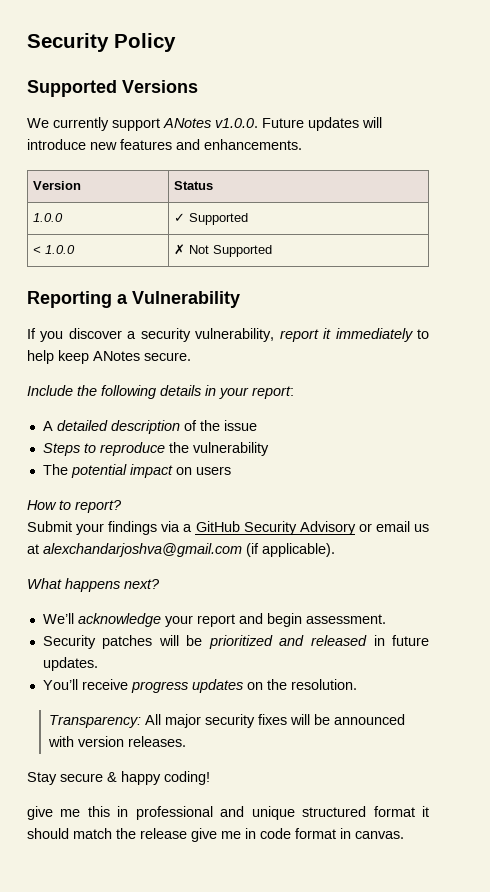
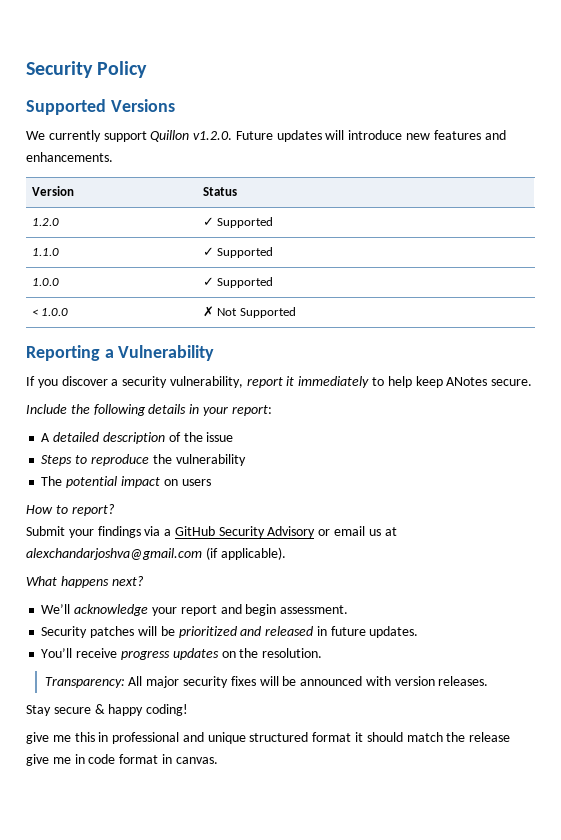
[163,118,258,128] ANotes v1.0.0. -> [150,130,233,142] Quillon v1.2.0.
(213, 185) none -> [31,218,59,226] [202,217,274,228] [31,248,59,256] [202,247,274,258] // 1.2.0 | ✓ Supported // 1.1.0 | ✓ Supported

